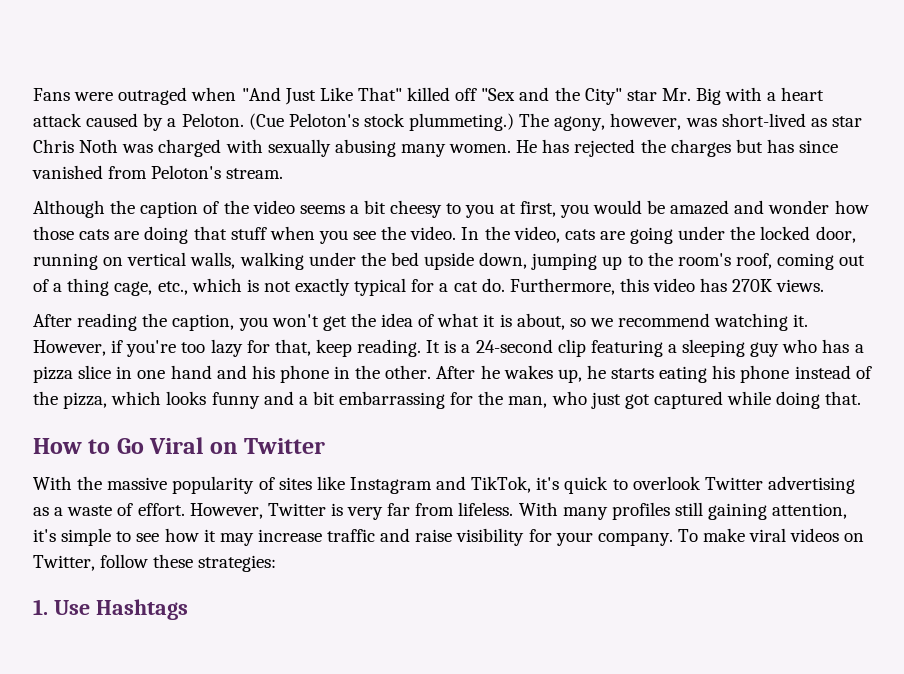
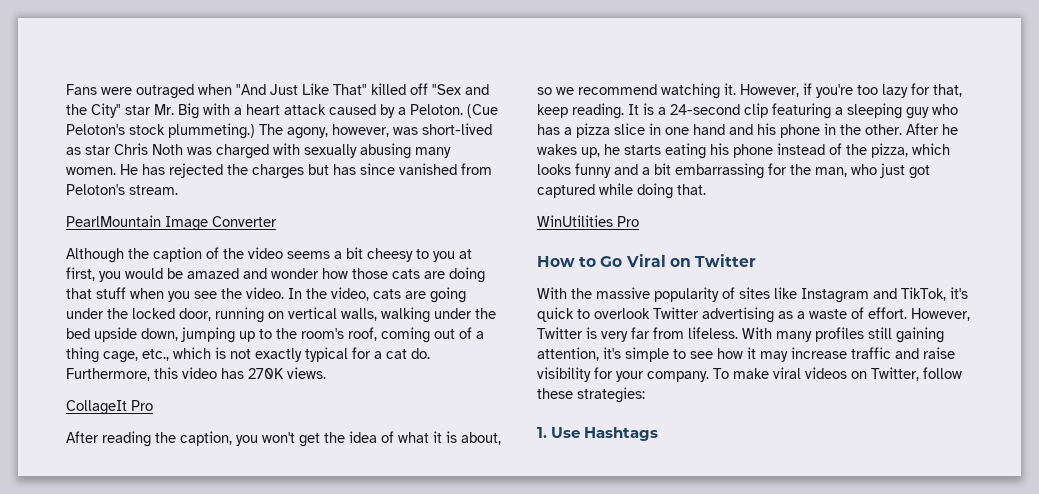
(284, 173) none -> [66,215,277,231] // PearlMountain Image Converter
(825, 285) none -> [66,400,153,415] // CollageIt Pro
(862, 398) none -> [537,215,639,227] // WinUtilities Pro

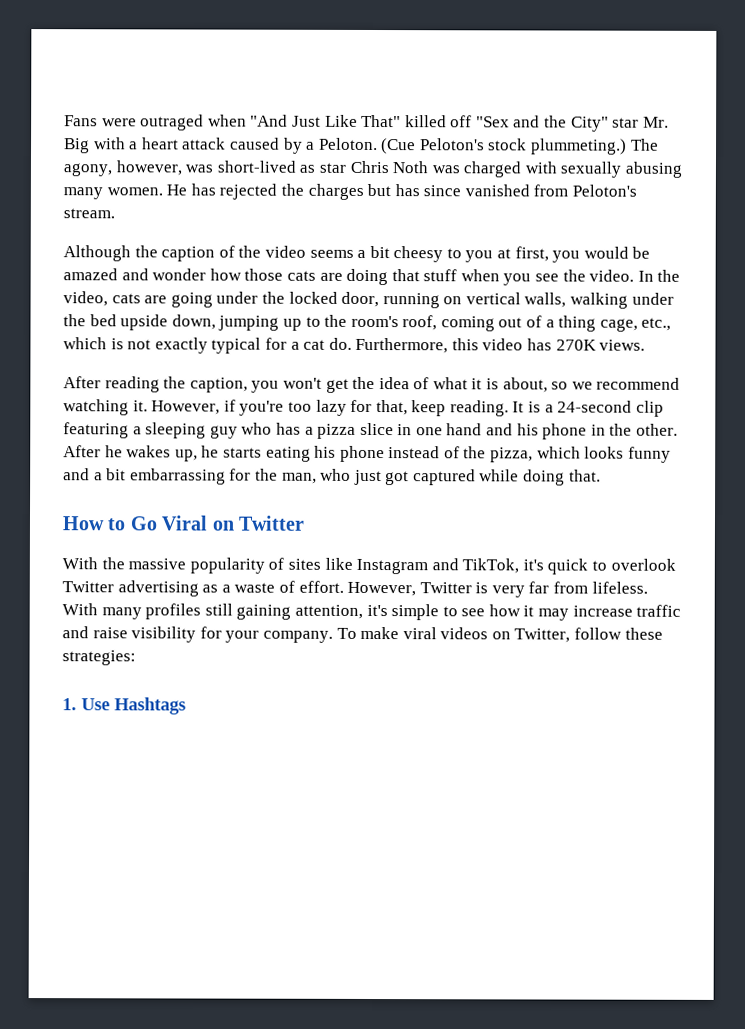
[66,215,277,231] // PearlMountain Image Converter -> (115, 213) none
[66,400,153,415] // CollageIt Pro -> (646, 345) none
[537,215,639,227] // WinUtilities Pro -> (601, 475) none

